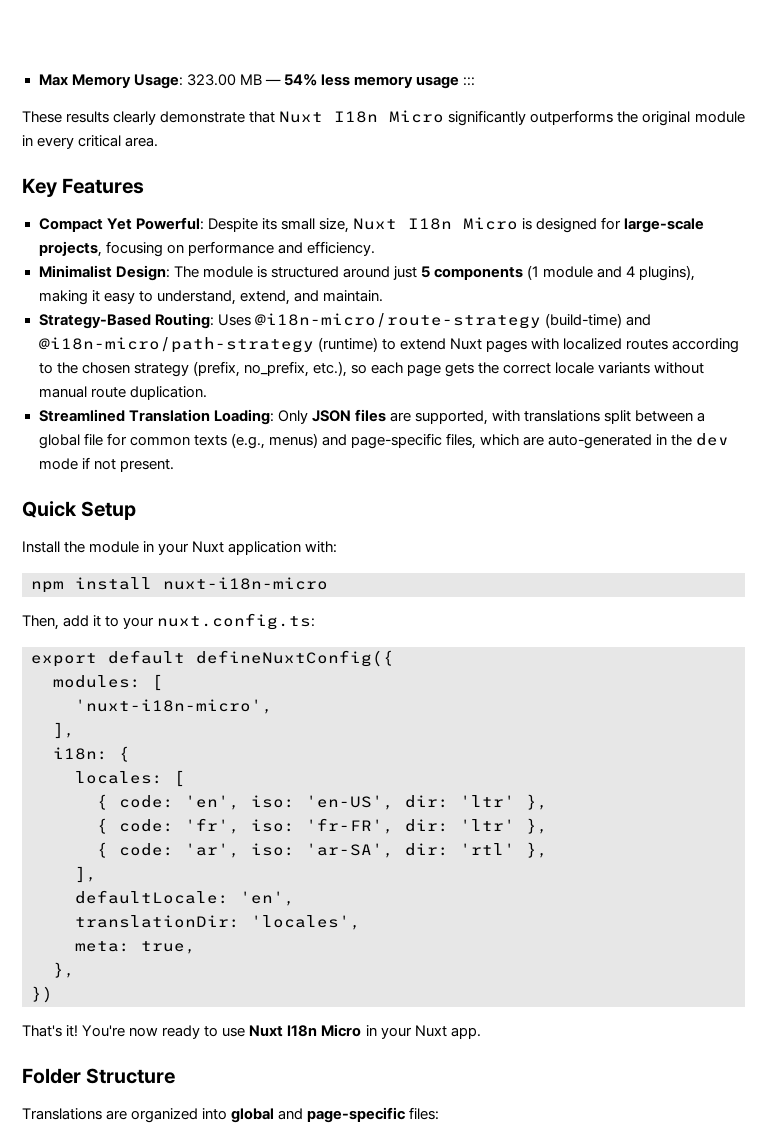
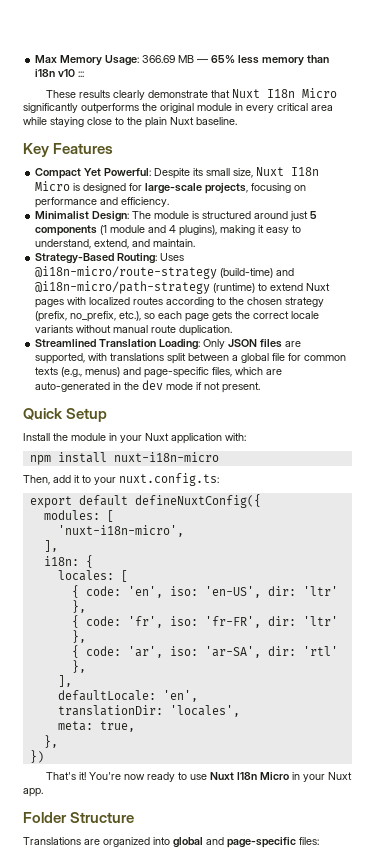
[186,74,236,86] 323.00 -> [142,55,176,63] 366.69
[283,74,317,86] 54% -> [211,55,236,63] 65%
[415,76,459,89] usage -> [307,55,330,63] [35,69,76,77] than i18n v10
[125,137,159,147] area. -> [311,105,333,111] [23,117,237,128] area while staying close to the plain Nuxt baseline.

